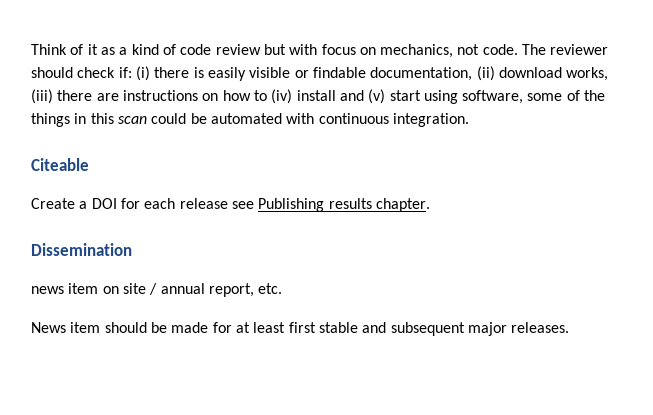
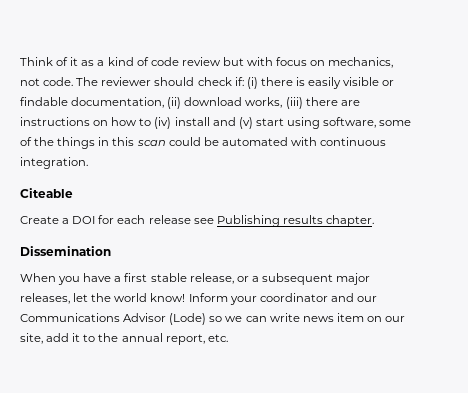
[31,283,283,297] [31,322,570,336] news item on site / annual report, etc. // News item should be made for at least first stable and subsequent major releases. -> [20,273,371,285] [20,293,377,305] [20,313,406,325] [20,333,228,345] When you have a first stable release, or a subsequent major releases, let the world know! Inform your coordinator and our Communications Advisor (Lode) so we can write news item on our site, add it to the annual report, etc.

